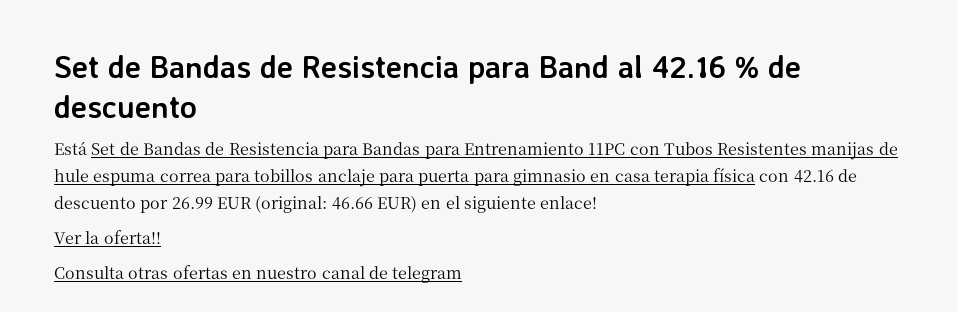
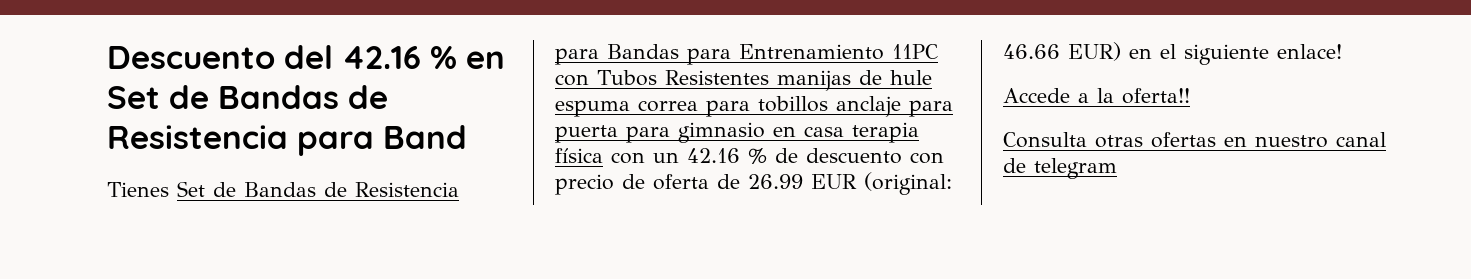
(54, 67) none -> [107,45,505,69] Descuento del 42.16 % en
[618,55,801,78] [54,95,197,118] [54,141,87,155] al 42.16 % de descuento // Está -> [107,182,169,197] // Tienes
[793,169,858,183] [54,196,169,213] 42.16 de descuento por -> [653,148,944,164] [555,174,740,195] un 42.16 % de descuento con precio de oferta de
[54,232,82,244] Ver -> [1003,88,1089,103] Accede a

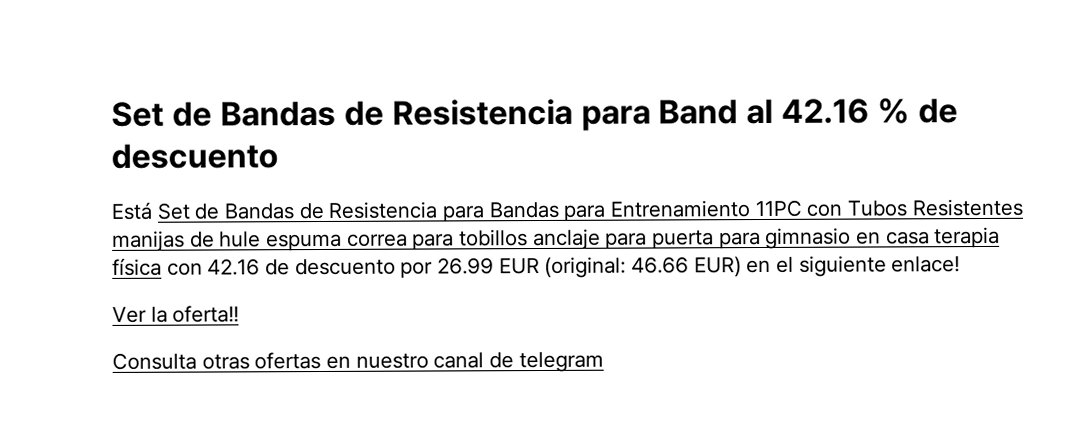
[107,45,505,69] Descuento del 42.16 % en -> (111, 114) none
[107,182,169,197] // Tienes -> [746,97,959,125] [111,143,278,169] [111,201,152,220] al 42.16 % de descuento // Está
[653,148,944,164] [555,174,740,195] un 42.16 % de descuento con precio de oferta de -> [207,258,434,279] 42.16 de descuento por
[1003,88,1089,103] Accede a -> [112,306,147,323] Ver

